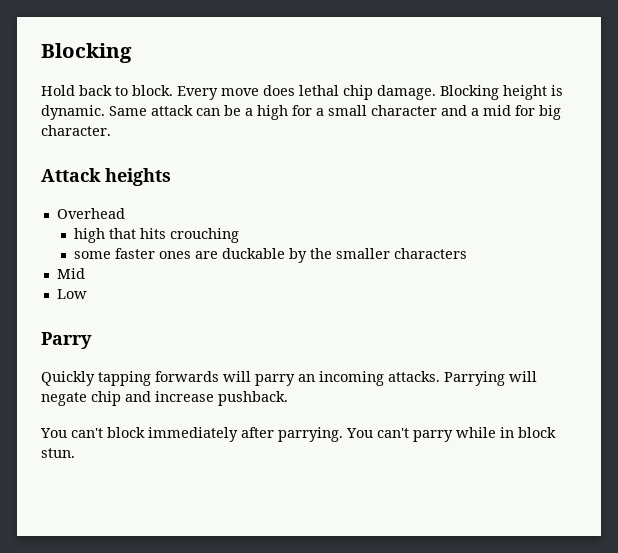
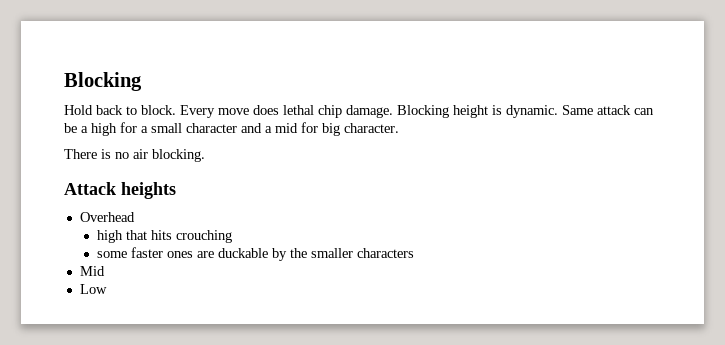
(111, 130) none -> [64,149,205,162] // There is no air blocking.
[41,332,92,349] [41,371,537,386] [41,391,288,406] [40,427,556,442] [41,448,75,458] // Parry // Quickly tapping forwards will parry an incoming attacks. Parrying will negate chip and increase pushback. // You can't block immediately after parrying. You can't parry while in block stun. -> (107, 289) none

